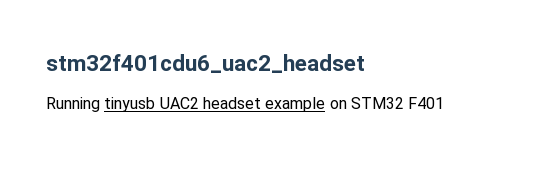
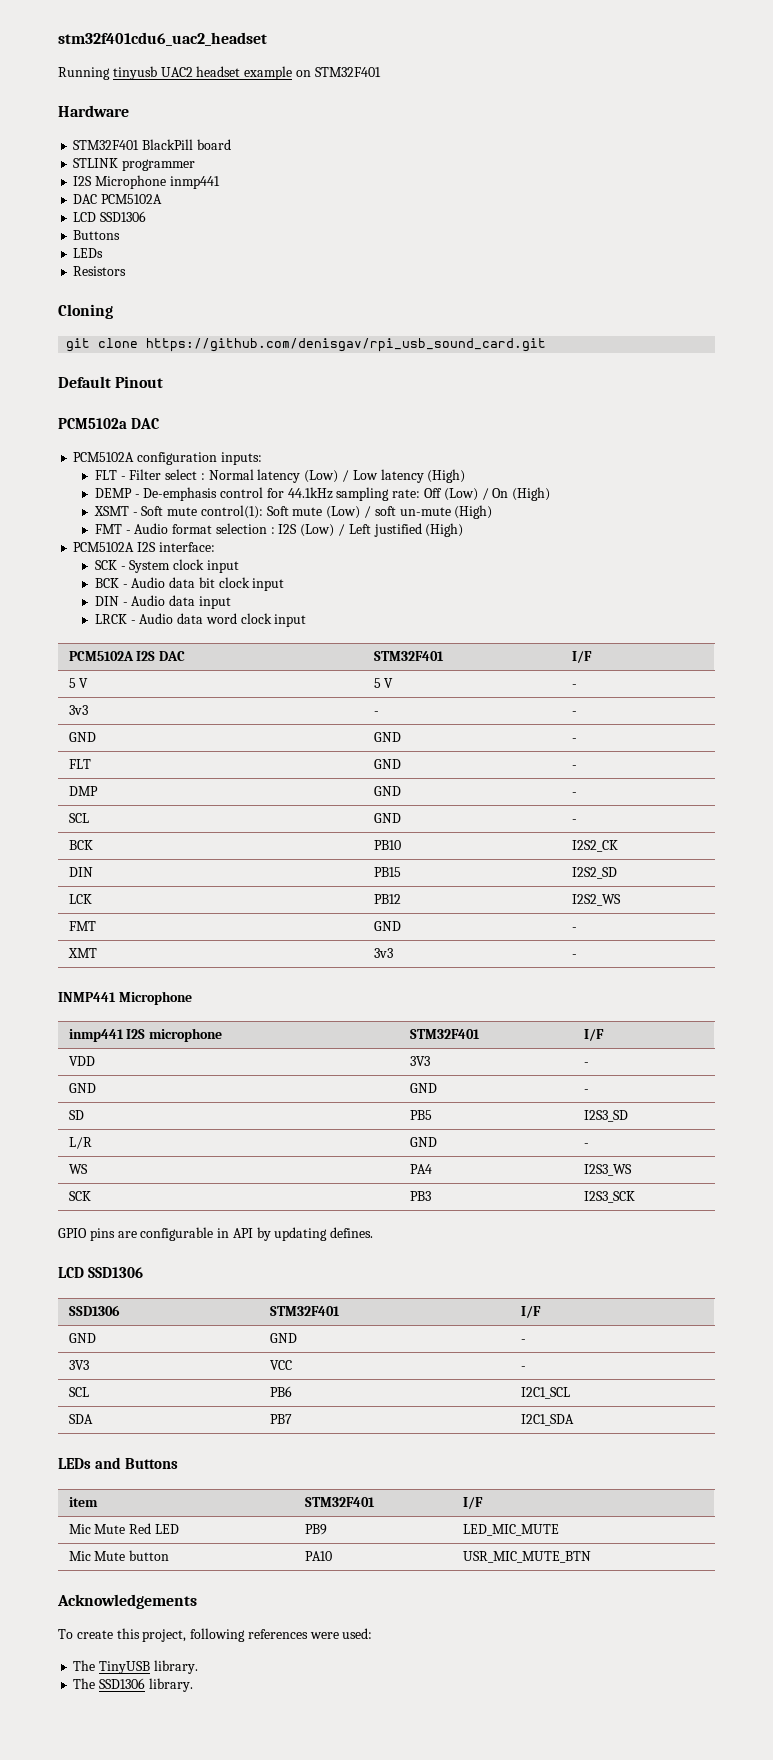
[350,97,445,109] STM32 F401 -> [314,67,381,77] [58,105,129,117] [73,139,231,150] [73,158,196,171] [73,175,220,189] [73,194,163,204] [73,211,147,222] [73,230,121,240] [73,248,104,258] [73,266,127,276] [58,304,113,319] [66,338,547,352] [58,376,164,388] [58,418,159,429] [73,452,262,465] [94,469,466,483] [94,487,551,501] [93,505,493,519] [94,523,464,537] [73,542,215,552] [94,559,239,573] [94,577,285,591] [94,595,231,609] [94,613,307,627] [68,651,186,661] [373,651,444,661] [571,651,592,663] [68,678,89,688] [373,678,394,688] [571,684,577,688] [68,705,88,715] [373,711,379,715] [571,711,577,715] [68,732,96,742] [373,732,401,742] [571,738,577,742] [68,759,91,769] [373,759,401,769] [571,765,577,769] [68,786,98,796] [373,786,401,796] [571,792,577,796] [68,813,89,823] [373,813,401,823] [571,819,577,823] [68,840,93,850] [373,840,401,850] [571,840,618,852] [68,867,93,877] [373,867,401,877] [571,867,617,879] [68,894,92,904] [373,894,401,904] [571,894,621,906] [68,921,96,931] [373,921,401,931] [571,927,577,931] [67,948,97,958] [373,948,393,958] [571,954,577,958] [58,991,192,1005] [68,1028,223,1042] [409,1029,480,1039] [583,1029,604,1041] [68,1056,95,1066] [409,1056,430,1066] [583,1062,589,1066] [68,1083,96,1093] [409,1083,437,1093] [583,1089,589,1093] [68,1110,84,1120] [409,1110,432,1120] [583,1110,628,1122] [68,1137,92,1149] [409,1137,437,1147] [583,1143,589,1147] [68,1164,88,1174] [409,1164,432,1174] [583,1164,632,1176] [68,1191,91,1201] [409,1191,431,1201] [583,1191,635,1203] [58,1227,374,1241] [58,1267,143,1278] [68,1305,120,1316] [269,1306,340,1316] [520,1306,541,1318] [68,1333,96,1343] [269,1333,297,1343] [520,1339,526,1343] [68,1360,89,1370] [269,1360,292,1370] [520,1366,526,1370] [68,1387,89,1397] [269,1386,292,1397] [520,1387,570,1399] [68,1414,93,1424] [269,1414,292,1424] [520,1414,574,1426] [58,1457,178,1469] [68,1497,98,1507] [304,1497,375,1507] [462,1497,483,1509] [68,1523,179,1534] [304,1524,327,1535] [462,1524,559,1536] [68,1550,170,1561] [304,1551,332,1561] [462,1551,591,1563] [57,1594,197,1609] [58,1628,373,1642] [73,1660,198,1674] [73,1678,193,1692] STM32F401 // Hardware // STM32F401 BlackPill board // STLINK programmer // I2S Microphone inmp441 // DAC PCM5102A // LCD SSD1306 // Buttons // LEDs // Resistors // Cloning // git clone https://github.com/denisgav/rpi_usb_sound_card.git // Default Pinout // PCM5102a DAC // PCM5102A configuration inputs: // FLT - Filter select : Normal latency (Low) / Low latency (High) // DEMP - De-emphasis control for 44.1kHz sampling rate: Off (Low) / On (High) // XSMT - Soft mute control(1): Soft mute (Low) / soft un-mute (High) // FMT - Audio format selection : I2S (Low) / Left justified (High) // PCM5102A I2S interface: // SCK - System clock input // BCK - Audio data bit clock input // DIN - Audio data input // LRCK - Audio data word clock input // PCM5102A I2S DAC | STM32F401 | I/F // 5 V | 5 V | - // 3v3 | - | - // GND | GND | - // FLT | GND | - // DMP | GND | - // SCL | GND | - // BCK | PB10 | I2S2_CK // DIN | PB15 | I2S2_SD // LCK | PB12 | I2S2_WS // FMT | GND | - // XMT | 3v3 | - // INMP441 Microphone // inmp441 I2S microphone | STM32F401 | I/F // VDD | 3V3 | - // GND | GND | - // SD | PB5 | I2S3_SD // L/R | GND | - // WS | PA4 | I2S3_WS // SCK | PB3 | I2S3_SCK // GPIO pins are configurable in API by updating defines. // LCD SSD1306 // SSD1306 | STM32F401 | I/F // GND | GND | - // 3V3 | VCC | - // SCL | PB6 | I2C1_SCL // SDA | PB7 | I2C1_SDA // LEDs and Buttons // item | STM32F401 | I/F // Mic Mute Red LED | PB9 | LED_MIC_MUTE // Mic Mute button | PA10 | USR_MIC_MUTE_BTN // Acknowledgements // To create this project, following references were used: // The TinyUSB library. // The SSD1306 library.

